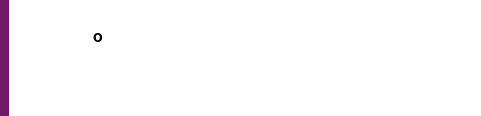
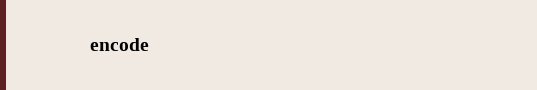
[93,33,103,42] o -> [90,38,149,51] encode

